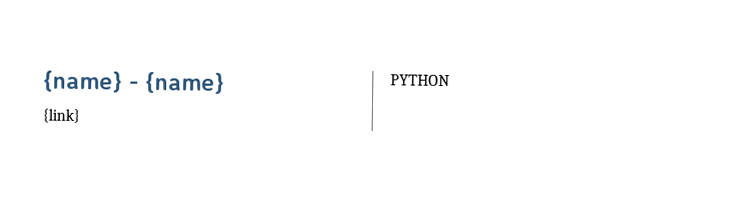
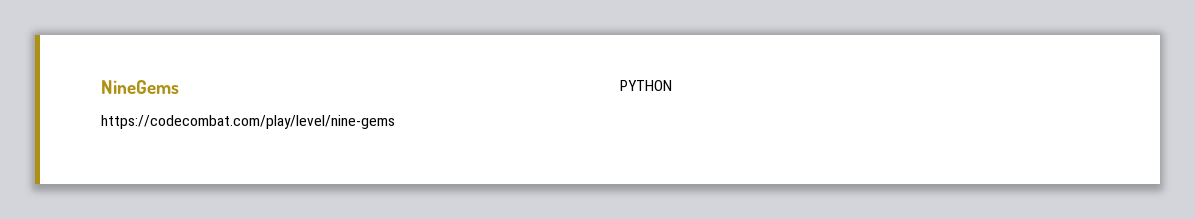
[43,70,225,94] [42,108,80,124] {name} - {name} // {link} -> [101,80,179,94] [101,115,395,129] NineGems // https://codecombat.com/play/level/nine-gems

